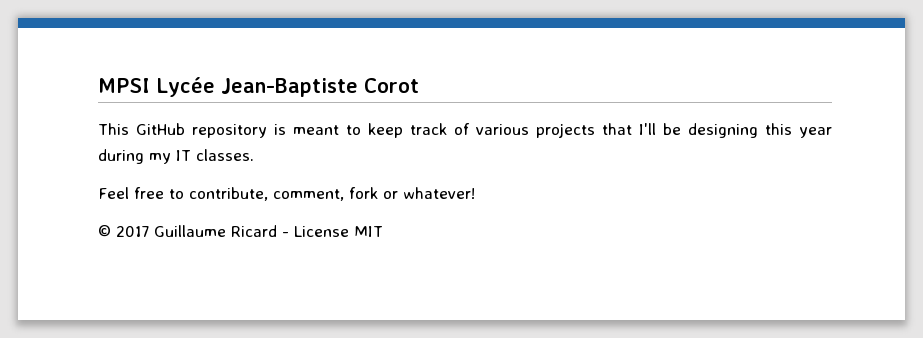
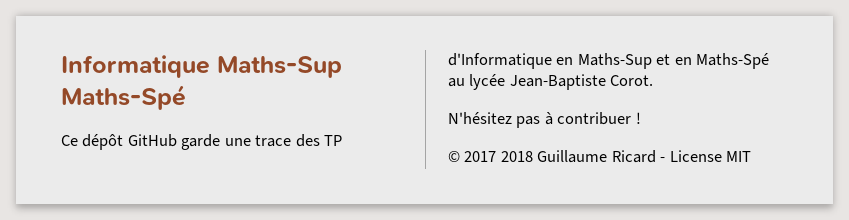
[98,77,419,97] [98,123,832,138] [98,149,254,164] [98,187,475,201] MPSI Lycée Jean-Baptiste Corot // This GitHub repository is meant to keep track of various projects that I'll be designing this year during my IT classes. // Feel free to contribute, comment, fork or whatever! -> [61,55,342,78] [61,85,186,110] [61,134,343,150] [448,53,770,69] [448,74,654,90] [448,112,641,128] Informatique Maths-Sup Maths-Spé // Ce dépôt GitHub garde une trace des TP d'Informatique en Maths-Sup et en Maths-Spé au lycée Jean-Baptiste Corot. // N'hésitez pas à contribuer !
(149, 231) none -> [500,151,533,162] 2018

